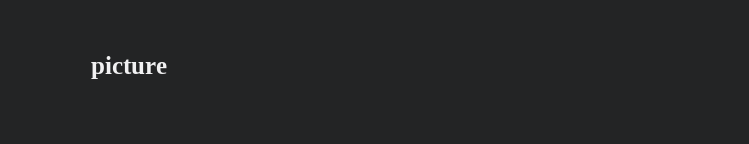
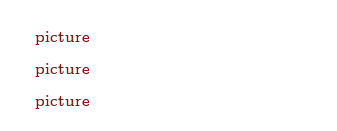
[91,56,167,79] picture -> [35,31,90,45] [35,63,90,77] [35,95,90,109] picture // picture // picture

